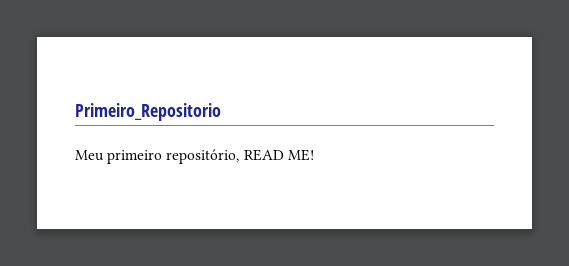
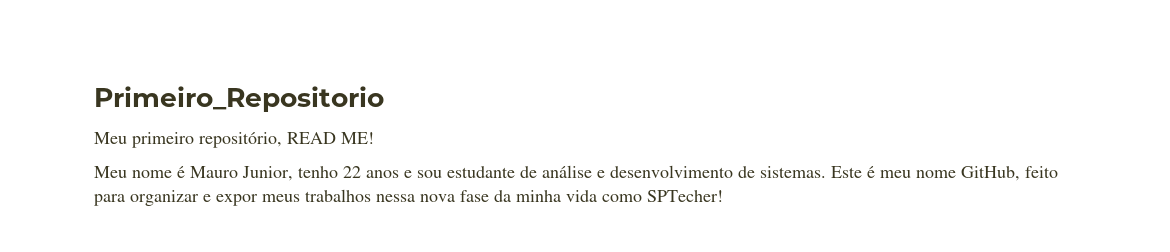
(314, 155) none -> [94,165,1058,181] [94,189,723,206] // Meu nome é Mauro Junior, tenho 22 anos e sou estudante de análise e desenvolvimento de sistemas. Este é meu nome GitHub, feito para organizar e expor meus trabalhos nessa nova fase da minha vida como SPTecher!

